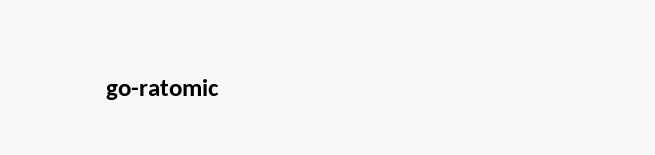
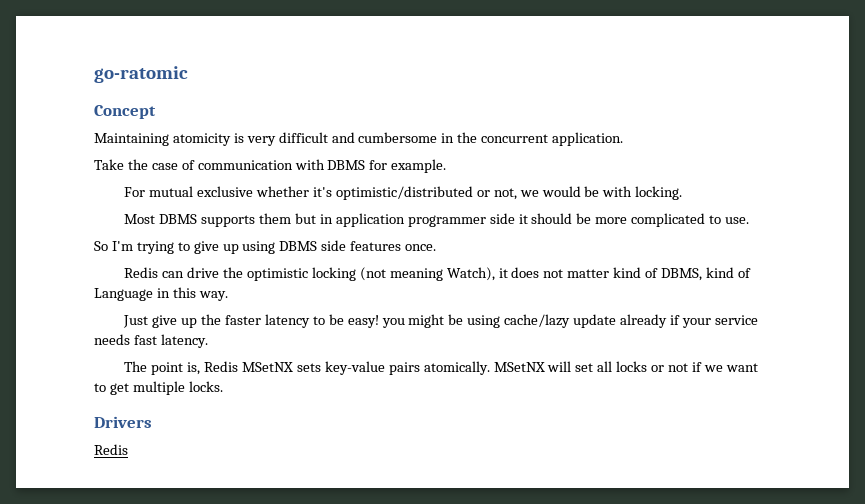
(219, 89) none -> [94,105,156,119] [94,132,624,146] [94,159,447,173] [124,186,683,200] [124,213,750,227] [94,240,437,254] [124,267,751,281] [94,287,228,301] [123,314,758,328] [94,334,208,348] [124,361,758,375] [94,381,223,395] [94,416,152,428] [94,444,128,455] // Concept // Maintaining atomicity is very difficult and cumbersome in the concurrent application. // Take the case of communication with DBMS for example. // For mutual exclusive whether it's optimistic/distributed or not, we would be with locking. // Most DBMS supports them but in application programmer side it should be more complicated to use. // So I'm trying to give up using DBMS side features once. // Redis can drive the optimistic locking (not meaning Watch), it does not matter kind of DBMS, kind of Language in this way. // Just give up the faster latency to be easy! you might be using cache/lazy update already if your service needs fast latency. // The point is, Redis MSetNX sets key-value pairs atomically. MSetNX will set all locks or not if we want to get multiple locks. // Drivers // Redis

